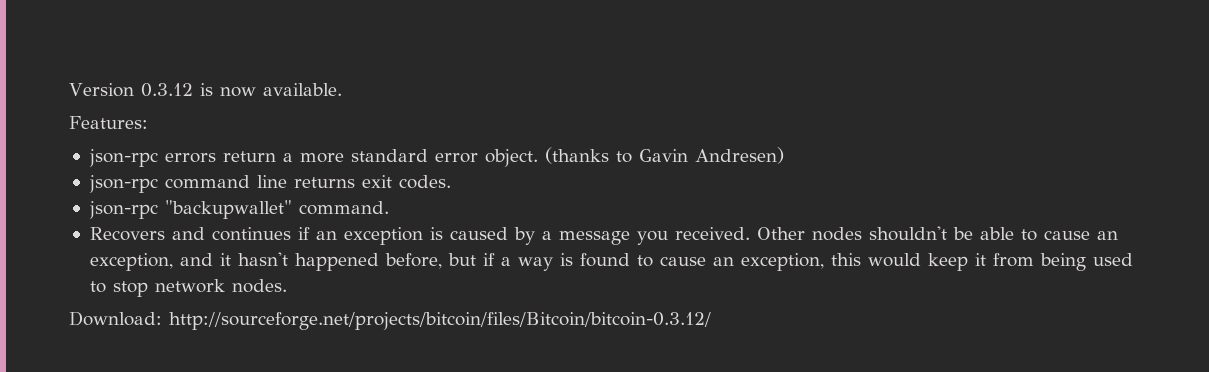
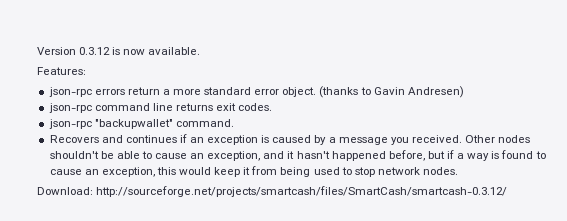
[169,312,711,330] http://sourceforge.net/projects/bitcoin/files/Bitcoin/bitcoin-0.3.12/ -> [96,186,508,197] http://sourceforge.net/projects/smartcash/files/SmartCash/smartcash-0.3.12/

